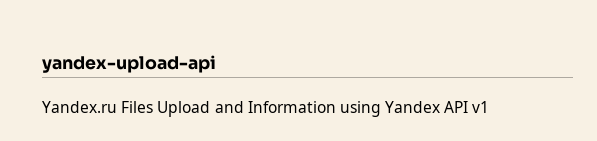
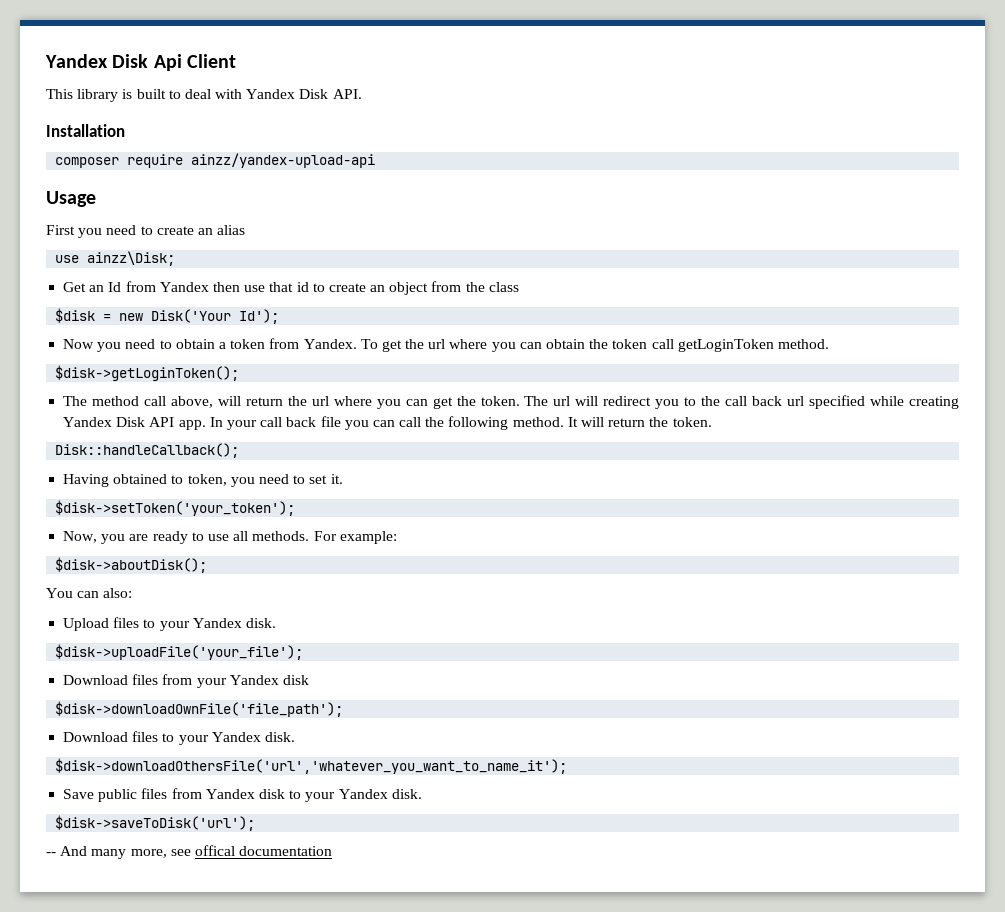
[42,55,216,73] [42,101,490,117] yandex-upload-api // Yandex.ru Files Upload and Information using Yandex API v1 -> [45,54,236,71] [46,89,362,102] [46,124,125,137] [55,153,376,168] [46,191,96,207] [46,225,246,238] [55,251,176,266] [63,281,519,295] [55,308,280,324] [63,338,829,352] [55,365,240,381] [63,395,960,409] [63,416,712,430] [55,443,240,458] [63,474,343,487] [55,500,296,516] [63,531,397,544] [55,557,208,573] [46,588,133,598] [63,617,276,631] [55,644,304,660] [63,674,309,688] [55,701,344,717] [63,731,295,745] [55,758,568,774] [63,788,422,802] [55,815,256,831] [46,845,333,859] Yandex Disk Api Client // This library is built to deal with Yandex Disk API. // Installation // composer require ainzz/yandex-upload-api // Usage // First you need to create an alias // use ainzz\Disk; // Get an Id from Yandex then use that id to create an object from the class // $disk = new Disk('Your Id'); // Now you need to obtain a token from Yandex. To get the url where you can obtain the token call getLoginToken method. // $disk->getLoginToken(); // The method call above, will return the url where you can get the token. The url will redirect you to the call back url specified while creating Yandex Disk API app. In your call back file you can call the following method. It will return the token. // Disk::handleCallback(); // Having obtained to token, you need to set it. // $disk->setToken('your_token'); // Now, you are ready to use all methods. For example: // $disk->aboutDisk(); // You can also: // Upload files to your Yandex disk. // $disk->uploadFile('your_file'); // Download files from your Yandex disk // $disk->downloadOwnFile('file_path'); // Download files to your Yandex disk. // $disk->downloadOthersFile('url','whatever_you_want_to_name_it'); // Save public files from Yandex disk to your Yandex disk. // $disk->saveToDisk('url'); // -- And many more, see offical documentation

